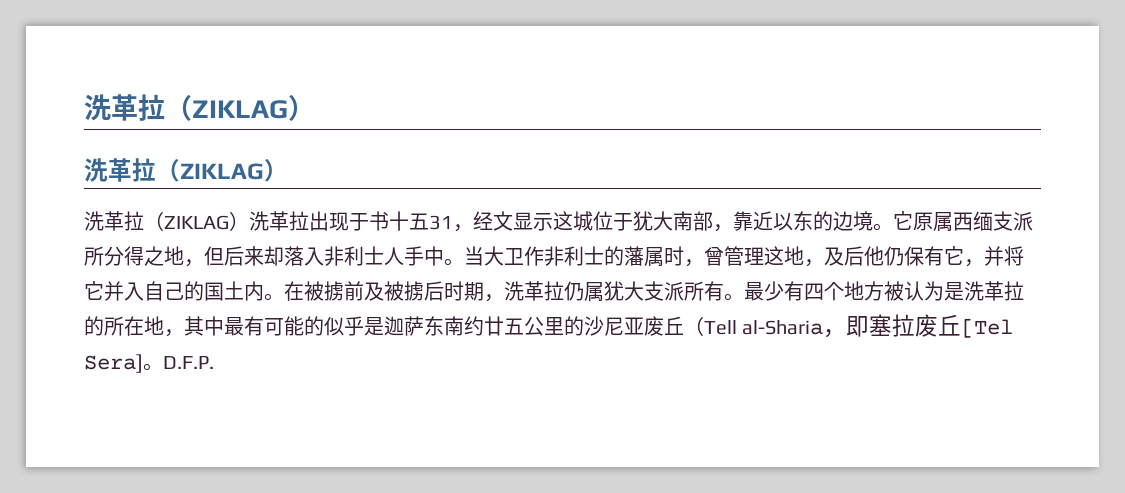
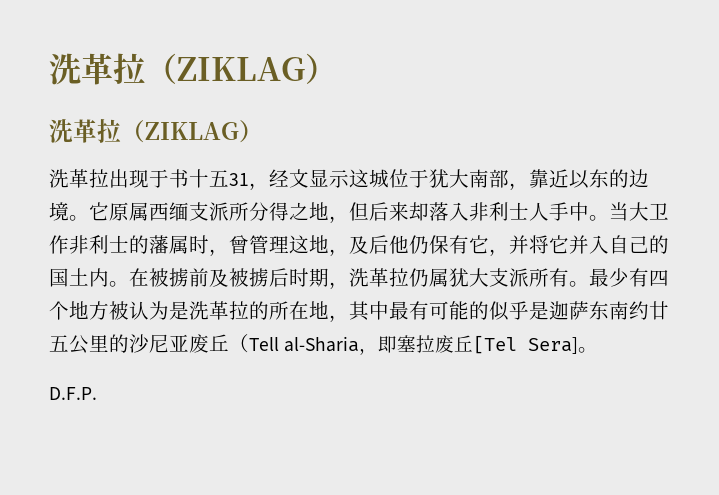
[144,211,309,231] （ZIKLAG）洗革拉 -> (109, 178) none
(163, 367) none -> (599, 350) //

